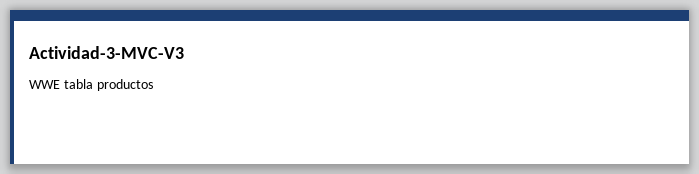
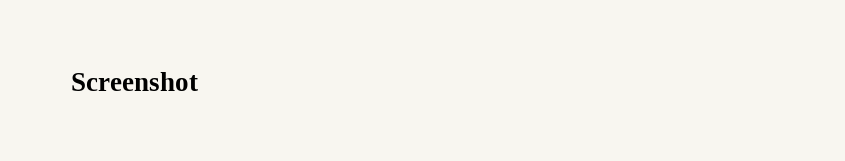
[29,46,184,59] [29,79,153,91] Actividad-3-MVC-V3 // WWE tabla productos -> [71,72,198,91] Screenshot

